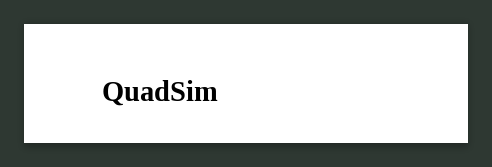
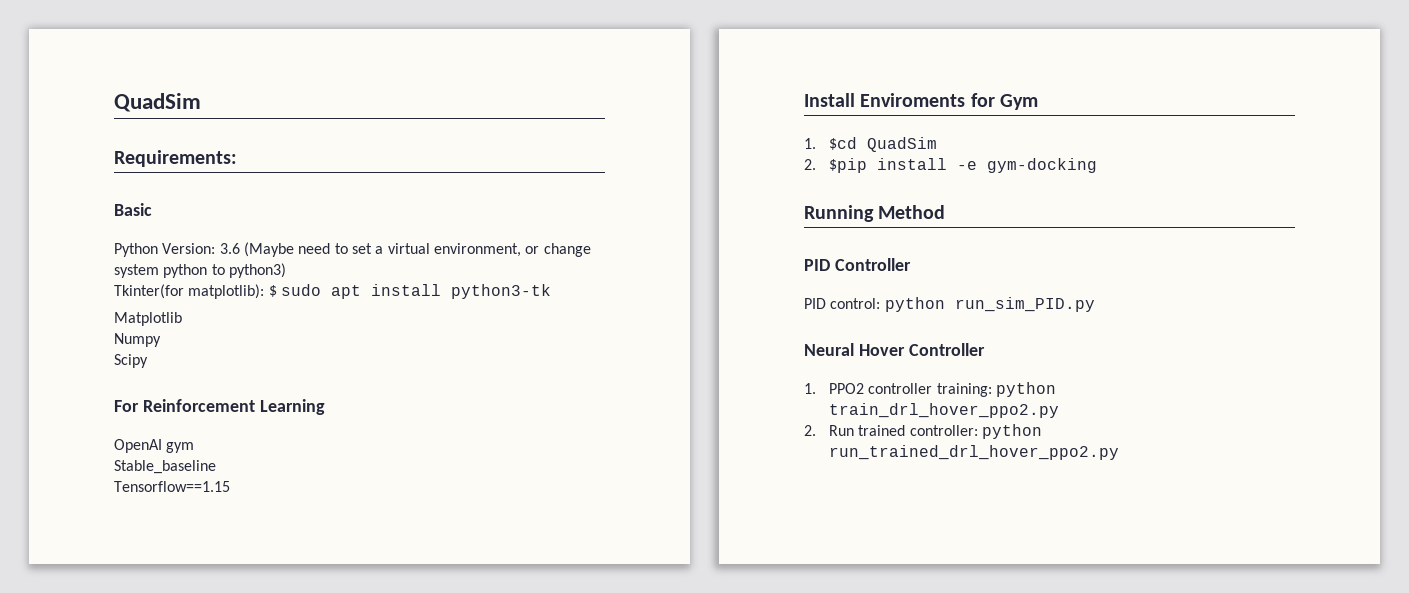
[102,80,218,106] QuadSim -> [114,93,201,112] [114,150,237,167] [114,203,152,216] [114,242,591,257] [114,263,286,278] [114,284,551,299] [114,312,182,326] [114,333,161,347] [114,354,148,368] [114,399,325,415] [114,439,195,453] [114,460,216,474] [114,481,230,492] [804,93,1039,110] [804,137,937,152] [804,158,1097,173] [804,205,946,222] [804,258,911,271] [804,297,1095,312] [804,343,985,356] [804,382,1056,397] [828,403,1059,418] [804,424,1042,439] [828,445,1119,460] QuadSim // Requirements: // Basic // Python Version: 3.6 (Maybe need to set a virtual environment, or change system python to python3) // Tkinter(for matplotlib): $ sudo apt install python3-tk // Matplotlib // Numpy // Scipy // For Reinforcement Learning // OpenAI gym // Stable_baseline // Tensorflow==1.15 // Install Enviroments for Gym // 1. $cd QuadSim // 2. $pip install -e gym-docking // Running Method // PID Controller // PID control: python run_sim_PID.py // Neural Hover Controller // 1. PPO2 controller training: python train_drl_hover_ppo2.py // 2. Run trained controller: python run_trained_drl_hover_ppo2.py

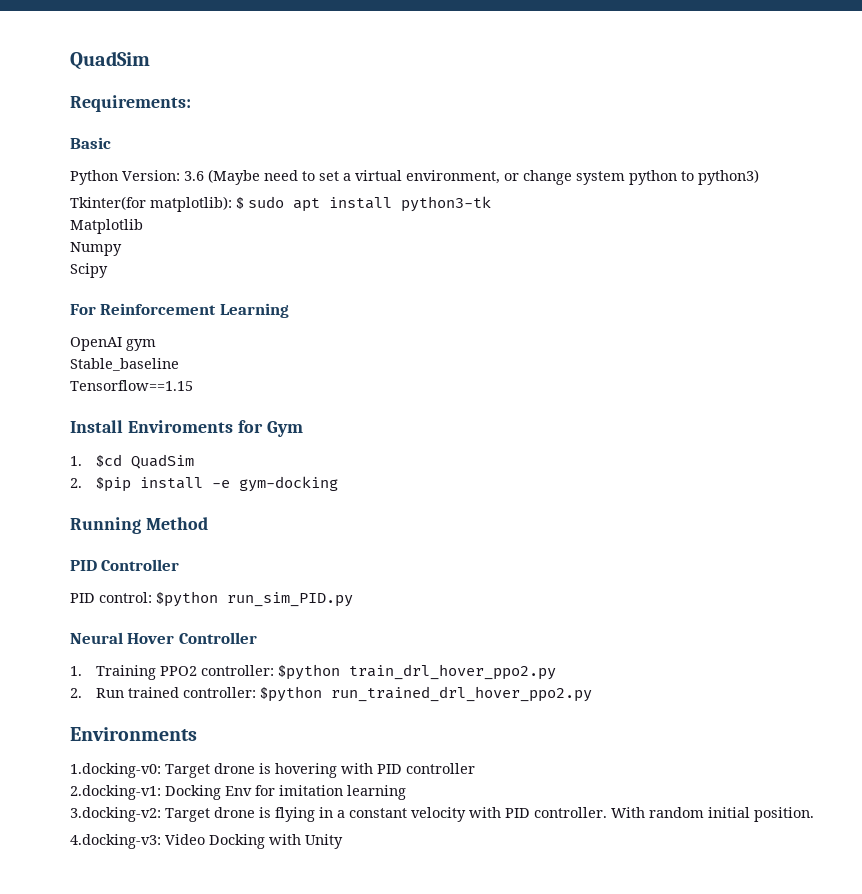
[884,297,945,312] python -> [156,591,218,607] $python
[828,382,1056,397] PPO2 controller training: python -> [95,664,340,680] Training PPO2 controller: $python
[981,424,1042,439] python -> [259,686,322,702] $python
(1119, 452) none -> [70,727,197,741] [70,763,475,778] [70,785,406,800] [70,807,814,822] [70,834,343,849] // Environments // 1.docking-v0: Target drone is hovering with PID controller // 2.docking-v1: Docking Env for imitation learning // 3.docking-v2: Target drone is flying in a constant velocity with PID controller. With random initial position. // 4.docking-v3: Video Docking with Unity

